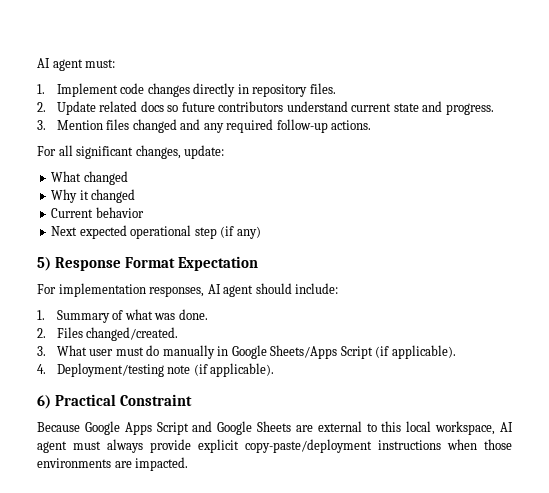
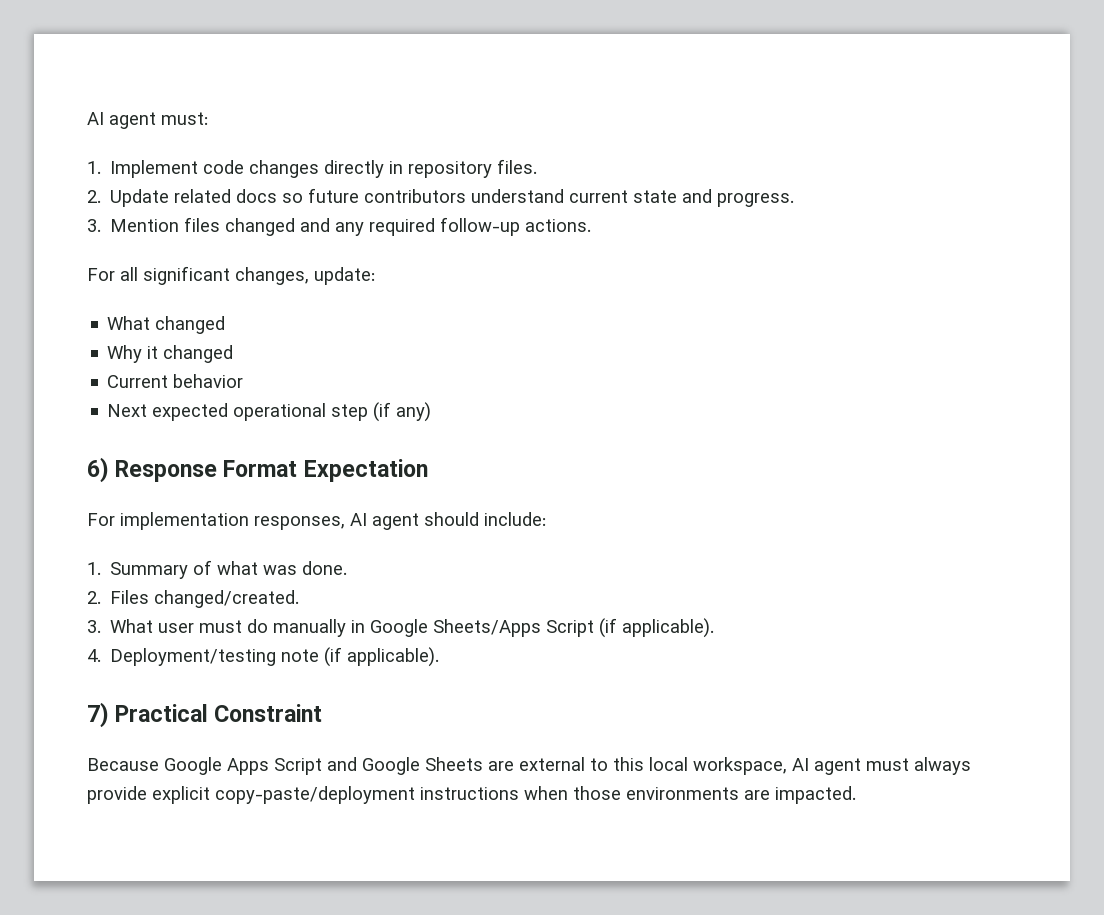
[37,257,51,271] 5) -> [87,457,109,483] 6)
[37,395,51,409] 6) -> [87,702,109,728] 7)

